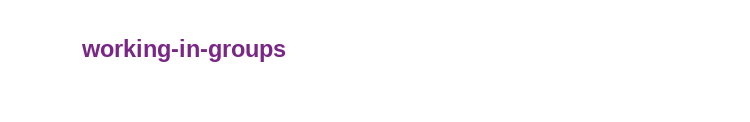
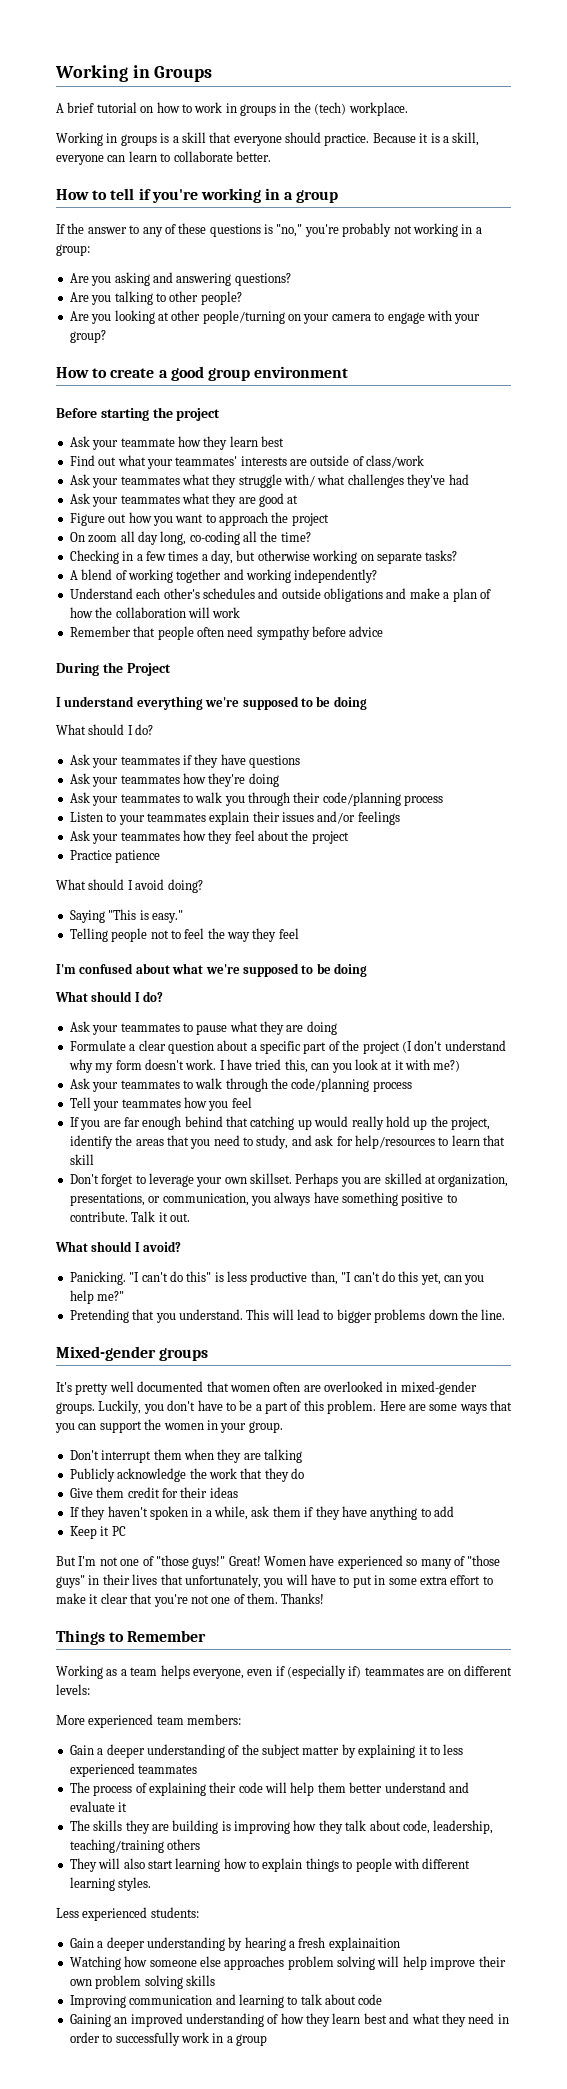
[81,39,286,62] working-in-groups -> [55,65,213,82] [56,102,408,116] [56,132,480,146] [56,151,271,165] [56,188,339,203] [56,223,482,237] [56,244,90,256] [69,272,291,286] [69,291,242,305] [69,310,481,324] [69,330,106,343] [56,366,349,381] [56,407,221,421] [69,436,284,450] [69,455,425,469] [69,474,469,488] [69,493,299,507] [69,512,329,526] [69,531,311,545] [69,550,458,564] [69,569,378,583] [69,588,491,602] [69,607,241,618] [69,626,384,640] [56,662,171,676] [56,696,367,710] [56,724,154,735] [69,754,300,768] [69,773,279,787] [69,792,444,806] [69,811,400,825] [69,830,349,844] [69,850,161,863] [56,879,203,893] [69,909,183,923] [69,928,299,942] [56,963,367,977] [55,991,164,1002] [69,1021,337,1035] [69,1040,506,1054] [68,1059,461,1073] [69,1078,412,1092] [69,1097,252,1111] [69,1116,490,1130] [69,1135,505,1149] [69,1154,94,1165] [69,1173,509,1187] [69,1192,457,1206] [69,1211,190,1222] [55,1241,182,1252] [69,1271,485,1285] [69,1290,125,1304] [69,1309,506,1323] [56,1346,209,1361] [56,1381,477,1395] [56,1400,512,1414] [55,1419,283,1433] [69,1449,302,1463] [69,1468,304,1482] [69,1487,238,1498] [69,1506,454,1520] [69,1526,126,1539] [56,1555,501,1569] [56,1574,493,1588] [56,1593,325,1607] [56,1630,207,1645] [56,1665,512,1679] [56,1684,90,1695] [56,1714,242,1728] [69,1744,464,1758] [69,1763,198,1777] [69,1782,469,1796] [69,1801,128,1812] [69,1820,494,1834] [69,1839,201,1853] [69,1858,471,1872] [69,1877,152,1891] [56,1907,199,1921] [69,1937,400,1951] [69,1956,506,1970] [69,1975,215,1989] [69,1994,383,2008] [69,2013,509,2027] [69,2032,267,2046] Working in Groups // A brief tutorial on how to work in groups in the (tech) workplace. // Working in groups is a skill that everyone should practice. Because it is a skill, everyone can learn to collaborate better. // How to tell if you're working in a group // If the answer to any of these questions is "no," you're probably not working in a group: // Are you asking and answering questions? // Are you talking to other people? // Are you looking at other people/turning on your camera to engage with your group? // How to create a good group environment // Before starting the project // Ask your teammate how they learn best // Find out what your teammates' interests are outside of class/work // Ask your teammates what they struggle with/ what challenges they've had // Ask your teammates what they are good at // Figure out how you want to approach the project // On zoom all day long, co-coding all the time? // Checking in a few times a day, but otherwise working on separate tasks? // A blend of working together and working independently? // Understand each other's schedules and outside obligations and make a plan of how the collaboration will work // Remember that people often need sympathy before advice // During the Project // I understand everything we're supposed to be doing // What should I do? // Ask your teammates if they have questions // Ask your teammates how they're doing // Ask your teammates to walk you through their code/planning process // Listen to your teammates explain their issues and/or feelings // Ask your teammates how they feel about the project // Practice patience // What should I avoid doing? // Saying "This is easy." // Telling people not to feel the way they feel // I'm confused about what we're supposed to be doing // What should I do? // Ask your teammates to pause what they are doing // Formulate a clear question about a specific part of the project (I don't understand why my form doesn't work. I have tried this, can you look at it with me?) // Ask your teammates to walk through the code/planning process // Tell your teammates how you feel // If you are far enough behind that catching up would really hold up the project, identify the areas that you need to study, and ask for help/resources to learn that skill // Don't forget to leverage your own skillset. Perhaps you are skilled at organization, presentations, or communication, you always have something positive to contribute. Talk it out. // What should I avoid? // Panicking. "I can't do this" is less productive than, "I can't do this yet, can you help me?" // Pretending that you understand. This will lead to bigger problems down the line. // Mixed-gender groups // It's pretty well documented that women often are overlooked in mixed-gender groups. Luckily, you don't have to be a part of this problem. Here are some ways that you can support the women in your group. // Don't interrupt them when they are talking // Publicly acknowledge the work that they do // Give them credit for their ideas // If they haven't spoken in a while, ask them if they have anything to add // Keep it PC // But I'm not one of "those guys!" Great! Women have experienced so many of "those guys" in their lives that unfortunately, you will have to put in some extra effort to make it clear that you're not one of them. Thanks! // Things to Remember // Working as a team helps everyone, even if (especially if) teammates are on different levels: // More experienced team members: // Gain a deeper understanding of the subject matter by explaining it to less experienced teammates // The process of explaining their code will help them better understand and evaluate it // The skills they are building is improving how they talk about code, leadership, teaching/training others // They will also start learning how to explain things to people with different learning styles. // Less experienced students: // Gain a deeper understanding by hearing a fresh explainaition // Watching how someone else approaches problem solving will help improve their own problem solving skills // Improving communication and learning to talk about code // Gaining an improved understanding of how they learn best and what they need in order to successfully work in a group

